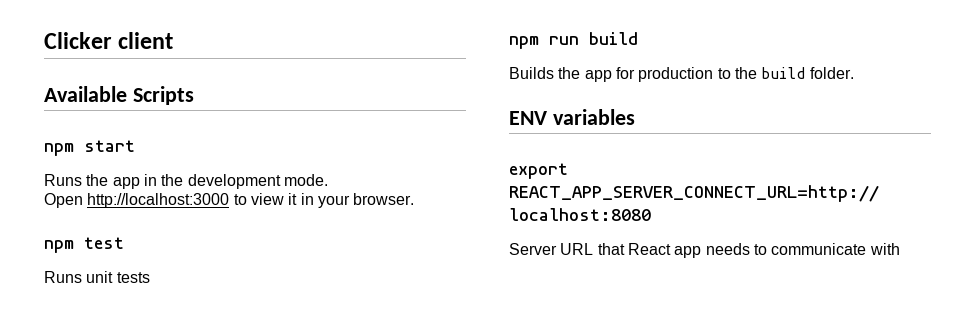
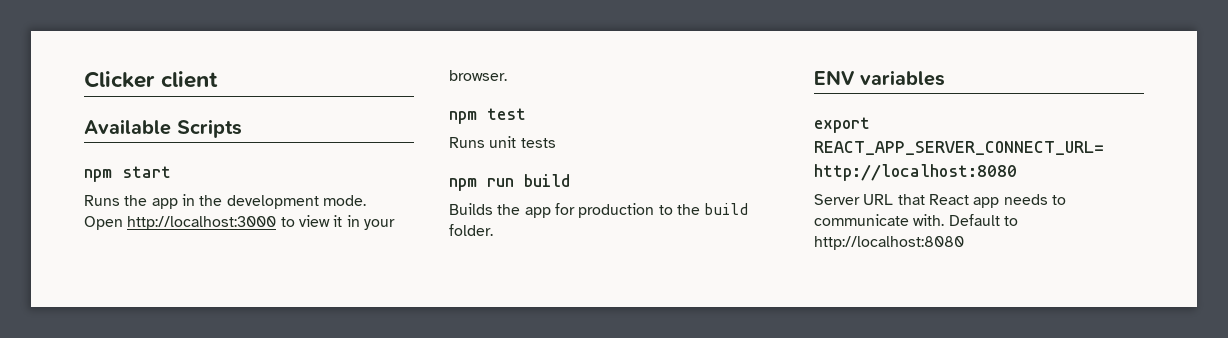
[869,243,900,255] with -> [913,214,1018,226] [814,236,964,250] with. Default to http://localhost:8080

